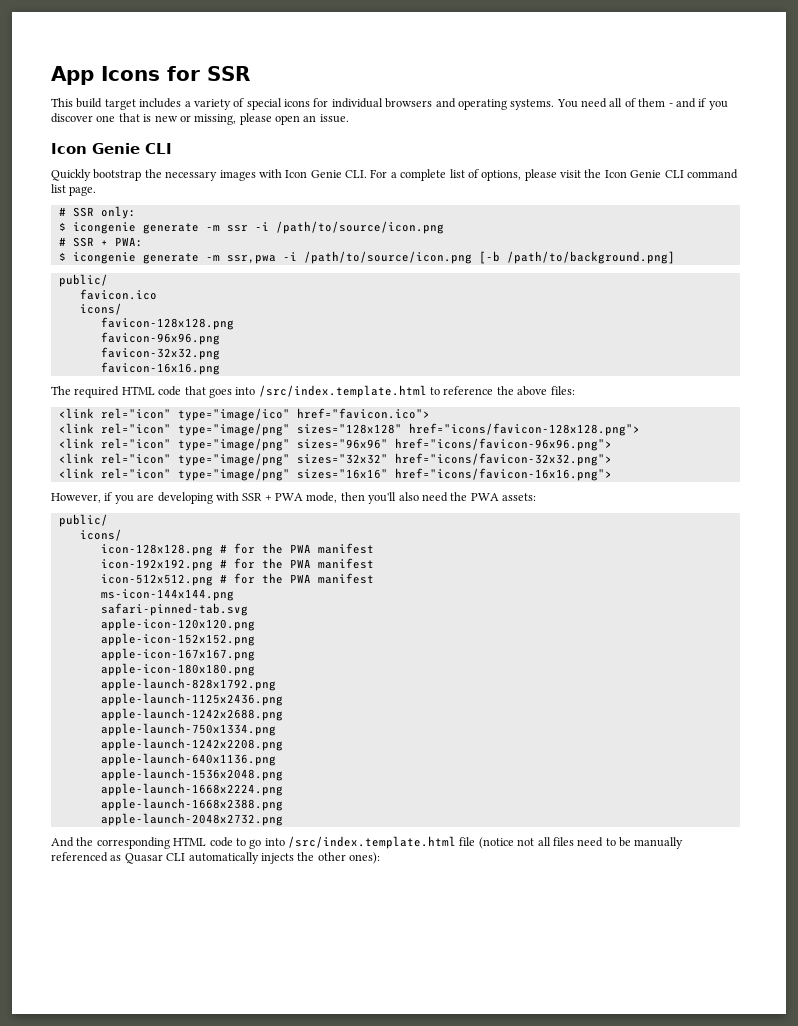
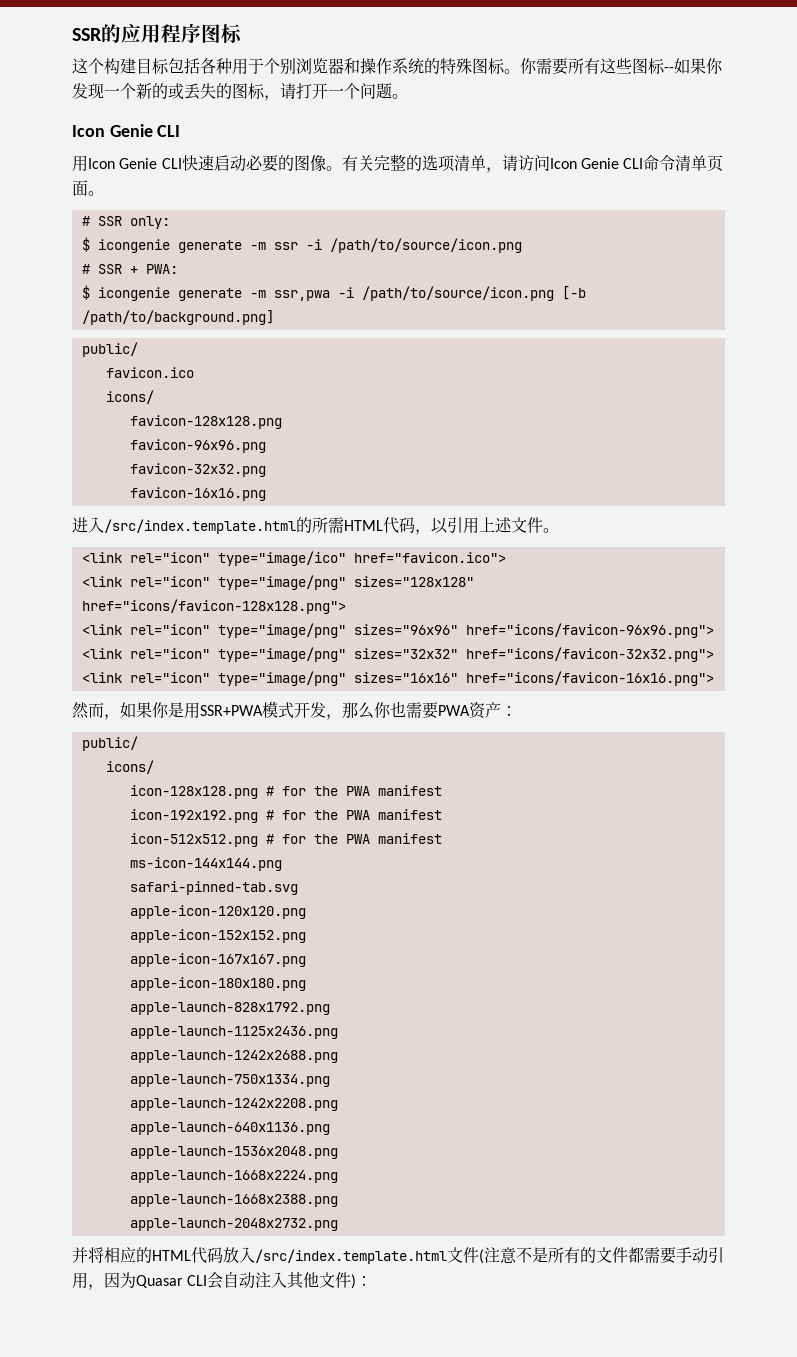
[51,66,250,85] [51,98,728,110] [51,113,349,125] [51,143,172,154] [51,169,738,181] [51,184,97,196] App Icons for SSR // This build target includes a variety of special icons for individual browsers and operating systems. You need all of them - and if you discover one that is new or missing, please open an issue. // Icon Genie CLI // Quickly bootstrap the necessary images with Icon Genie CLI. For a complete list of options, please visit the Icon Genie CLI command list page. -> [72,23,242,44] [72,58,723,75] [72,83,408,101] [72,124,181,137] [72,154,724,173] [72,180,104,196] SSR的应用程序图标 // 这个构建目标包括各种用于个别浏览器和操作系统的特殊图标。你需要所有这些图标--如果你发现一个新的或丢失的图标，请打开一个问题。 // Icon Genie CLI // 用Icon Genie CLI快速启动必要的图像。有关完整的选项清单，请访问Icon Genie CLI命令清单页面。
[51,385,575,398] The required HTML code that goes into /src/index.template.html to reference the above files: -> [72,517,559,535] 进入/src/index.template.html的所需HTML代码，以引用上述文件。
[51,492,536,504] However, if you are developing with SSR + PWA mode, then you'll also need the PWA assets: -> [72,701,517,720] 然而，如果你是用SSR+PWA模式开发，那么你也需要PWA资产：
[51,836,684,849] [51,852,380,864] And the corresponding HTML code to go into /src/index.template.html file (notice not all files need to be manually referenced as Quasar CLI automatically injects the other ones): -> [72,1247,724,1264] [72,1272,373,1290] 并将相应的HTML代码放入/src/index.template.html文件(注意不是所有的文件都需要手动引用，因为Quasar CLI会自动注入其他文件)：

